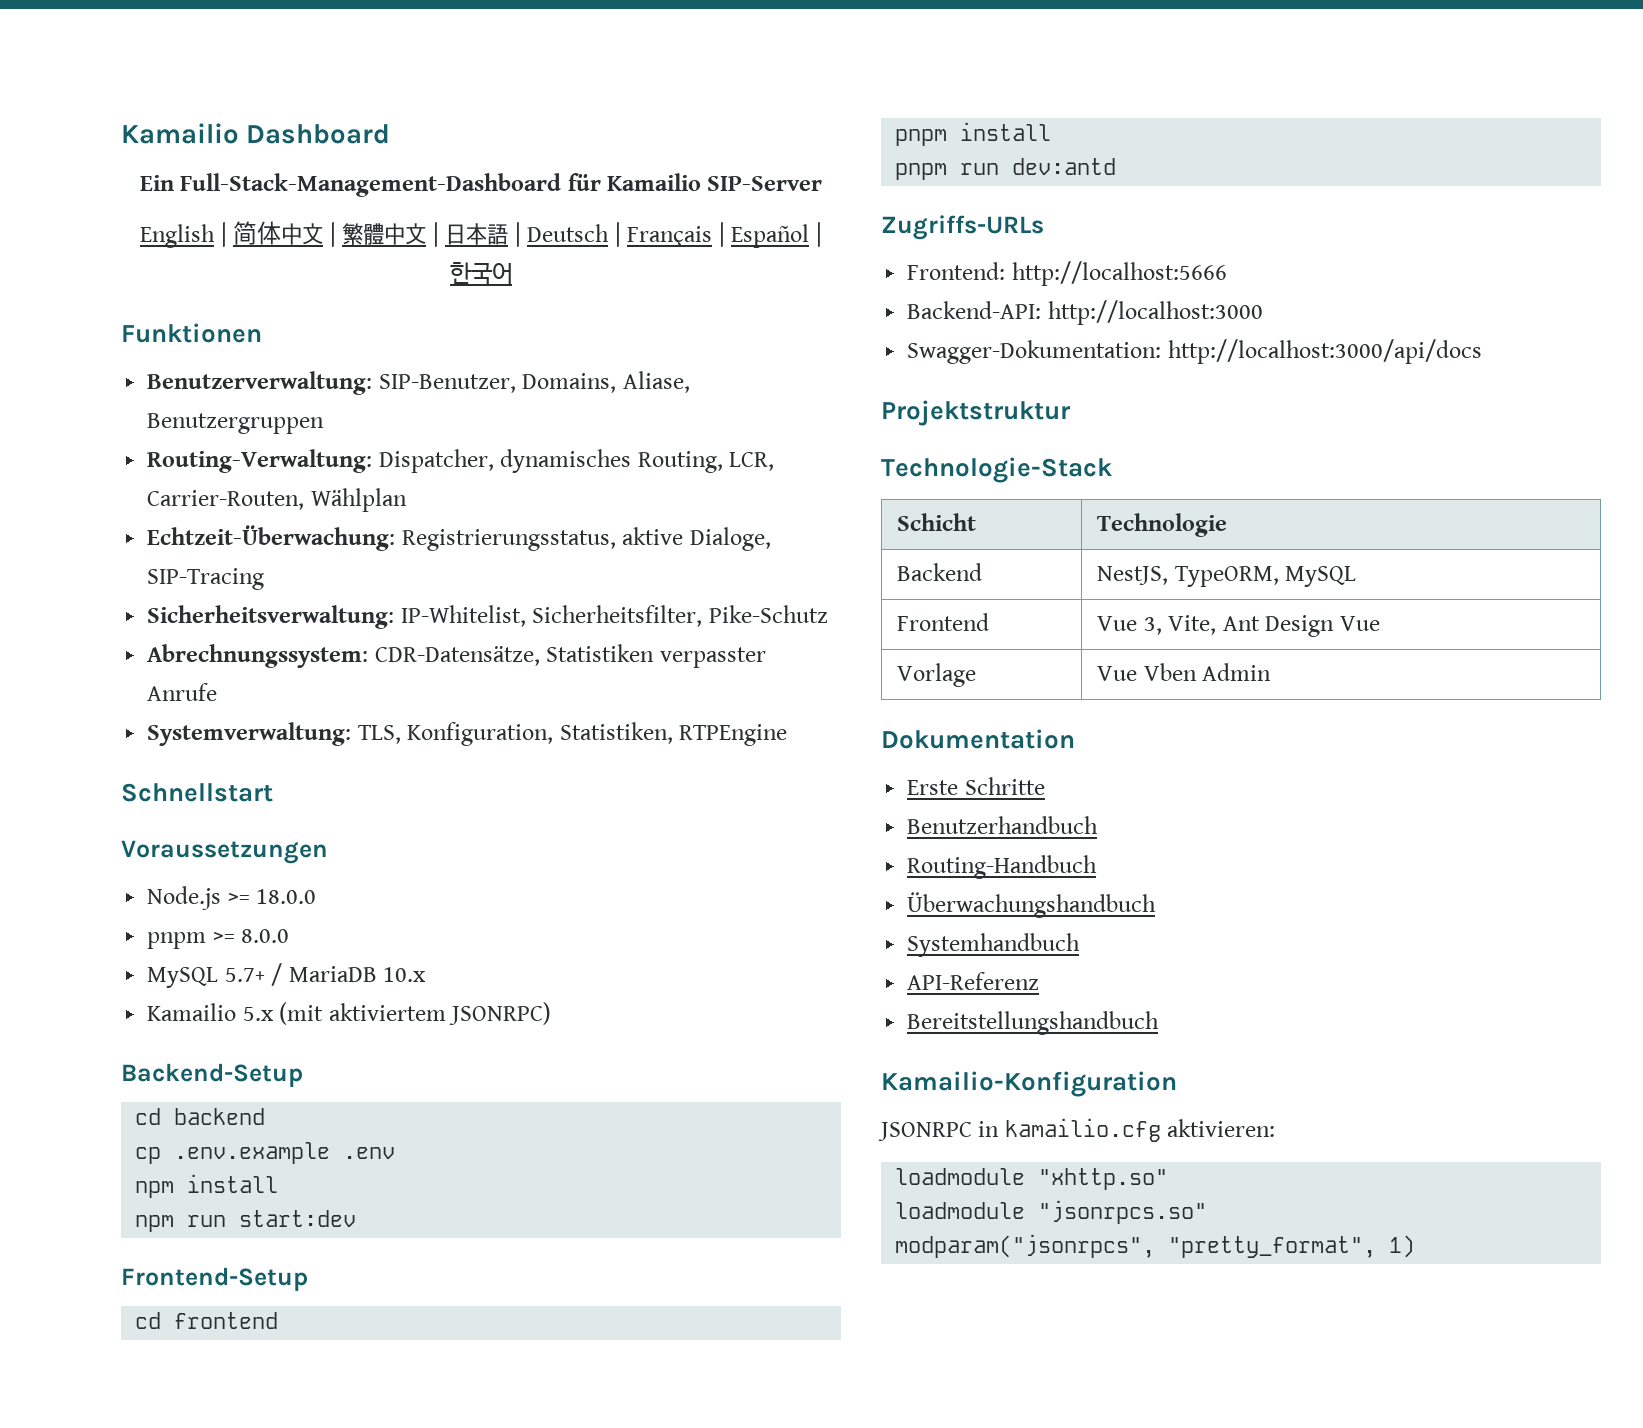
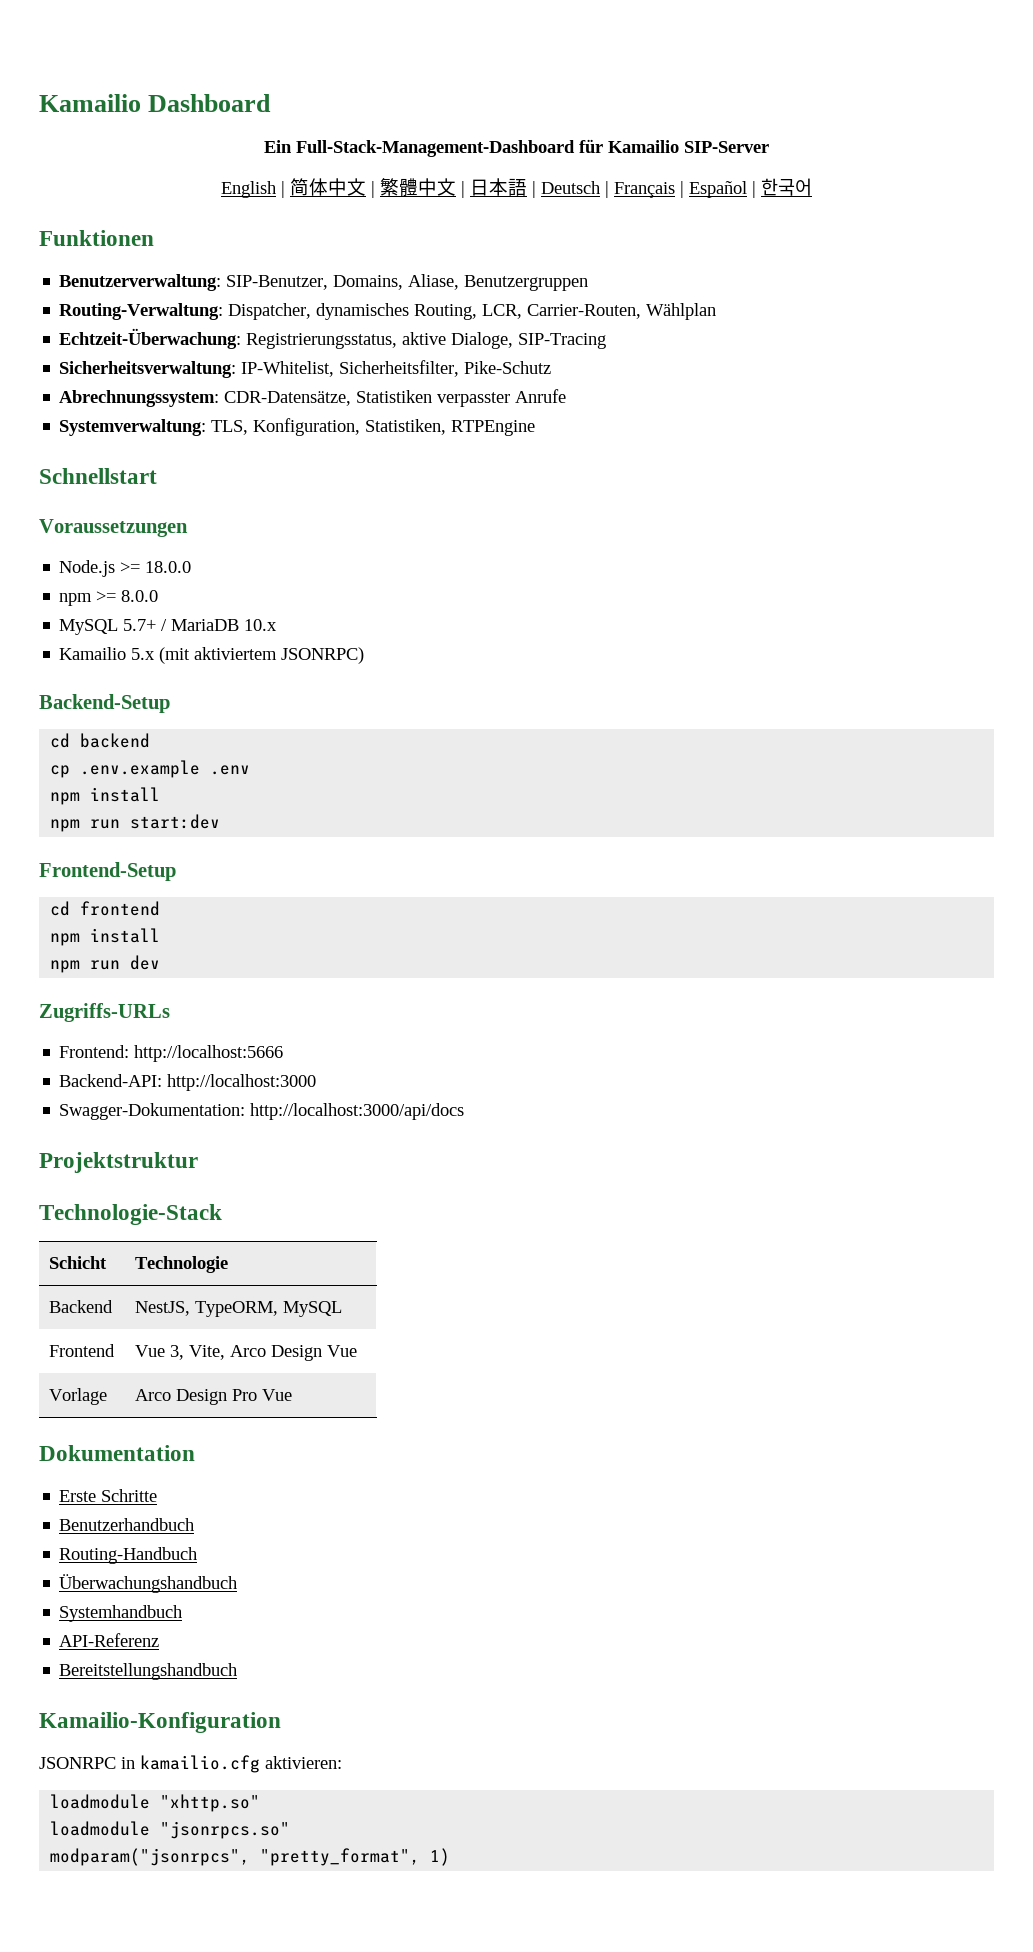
[147,932,207,949] pnpm -> [59,593,93,606] npm
[895,122,1052,146] [895,158,1117,180] pnpm install // pnpm run dev:antd -> [50,928,161,946] [50,955,161,973] npm install // npm run dev
[1222,616,1260,631] Ant -> [230,1345,267,1357] Arco
[1097,663,1272,681] Vue Vben Admin -> [135,1389,293,1405] Arco Design Pro Vue

